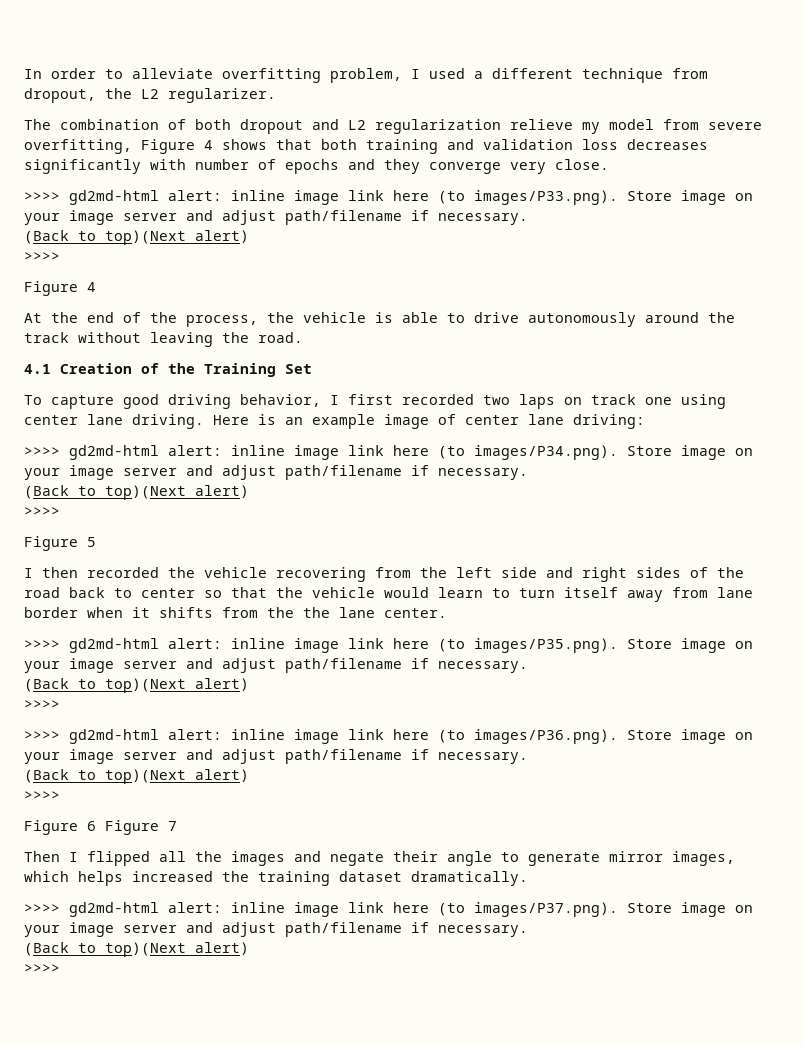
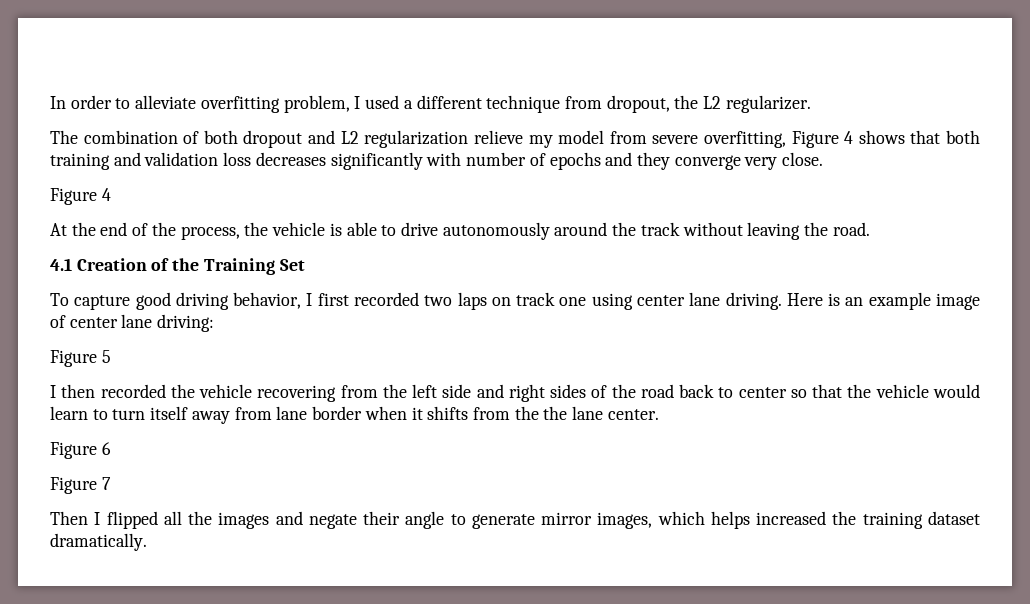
[24,190,753,205] [24,210,528,225] [24,230,249,245] [24,252,60,261] // >>>> gd2md-html alert: inline image link here (to images/P33.png). Store image on your image server and adjust path/filename if necessary. // (Back to top)(Next alert) // >>>> -> (824, 159) none
[24,445,753,460] [24,465,528,480] [24,485,249,500] [24,507,60,516] // >>>> gd2md-html alert: inline image link here (to images/P34.png). Store image on your image server and adjust path/filename if necessary. // (Back to top)(Next alert) // >>>> -> (215, 323) none
[24,638,753,653] [24,658,528,673] [24,678,249,693] [24,700,60,709] [24,729,753,744] [24,749,528,764] [24,769,249,784] [24,791,60,800] // >>>> gd2md-html alert: inline image link here (to images/P35.png). Store image on your image server and adjust path/filename if necessary. // (Back to top)(Next alert) // >>>> // >>>> gd2md-html alert: inline image link here (to images/P36.png). Store image on your image server and adjust path/filename if necessary. // (Back to top)(Next alert) // >>>> -> (659, 414) none
(96, 826) none -> (111, 448) //
[24,902,753,917] [24,922,528,937] [24,942,249,957] [24,964,60,973] // >>>> gd2md-html alert: inline image link here (to images/P37.png). Store image on your image server and adjust path/filename if necessary. // (Back to top)(Next alert) // >>>> -> (147, 542) none

